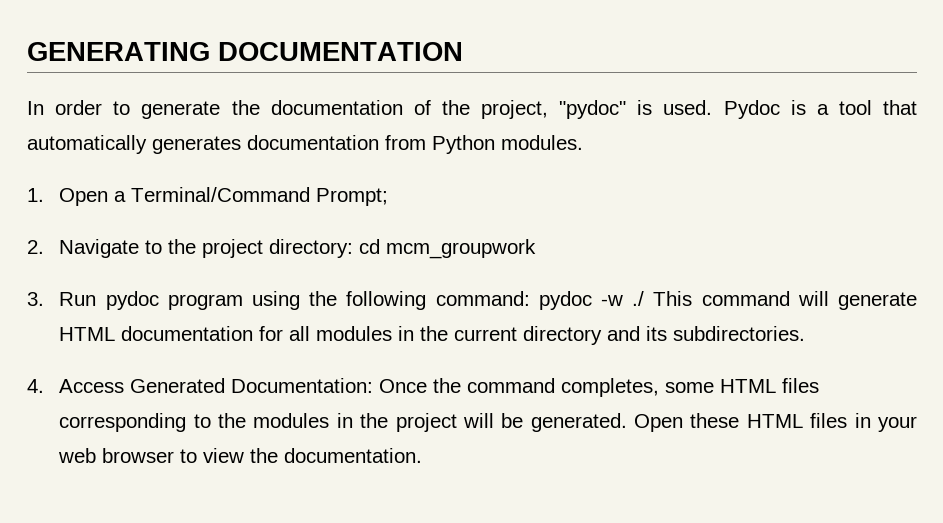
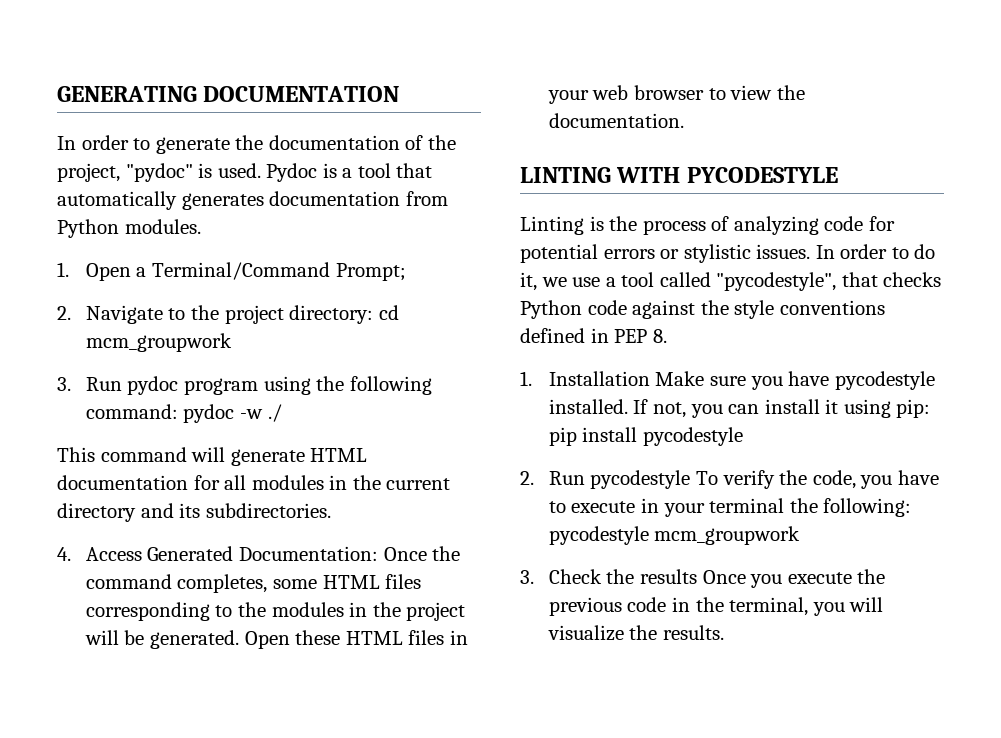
(645, 298) none -> (282, 413) //
(423, 455) none -> [520,167,838,183] [520,216,895,235] [520,244,936,263] [520,272,942,291] [520,300,885,319] [520,328,667,343] [520,371,935,390] [548,399,931,418] [548,427,743,446] [520,470,939,489] [548,498,912,517] [548,526,801,545] [520,569,886,588] [548,597,884,616] [547,625,724,641] // LINTING WITH PYCODESTYLE // Linting is the process of analyzing code for potential errors or stylistic issues. In order to do it, we use a tool called "pycodestyle", that checks Python code against the style conventions defined in PEP 8. // 1. Installation Make sure you have pycodestyle installed. If not, you can install it using pip: pip install pycodestyle // 2. Run pycodestyle To verify the code, you have to execute in your terminal the following: pycodestyle mcm_groupwork // 3. Check the results Once you execute the previous code in the terminal, you will visualize the results.

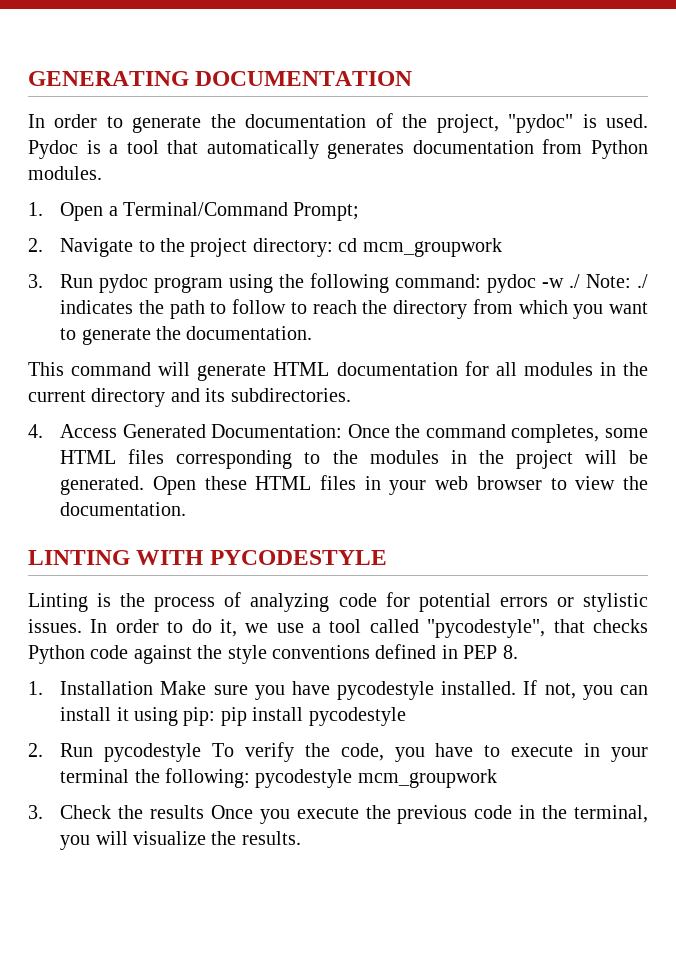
(282, 413) none -> [586,274,648,288] [60,299,648,319] [60,326,313,345] Note: ./ indicates the path to follow to reach the directory from which you want to generate the documentation.

